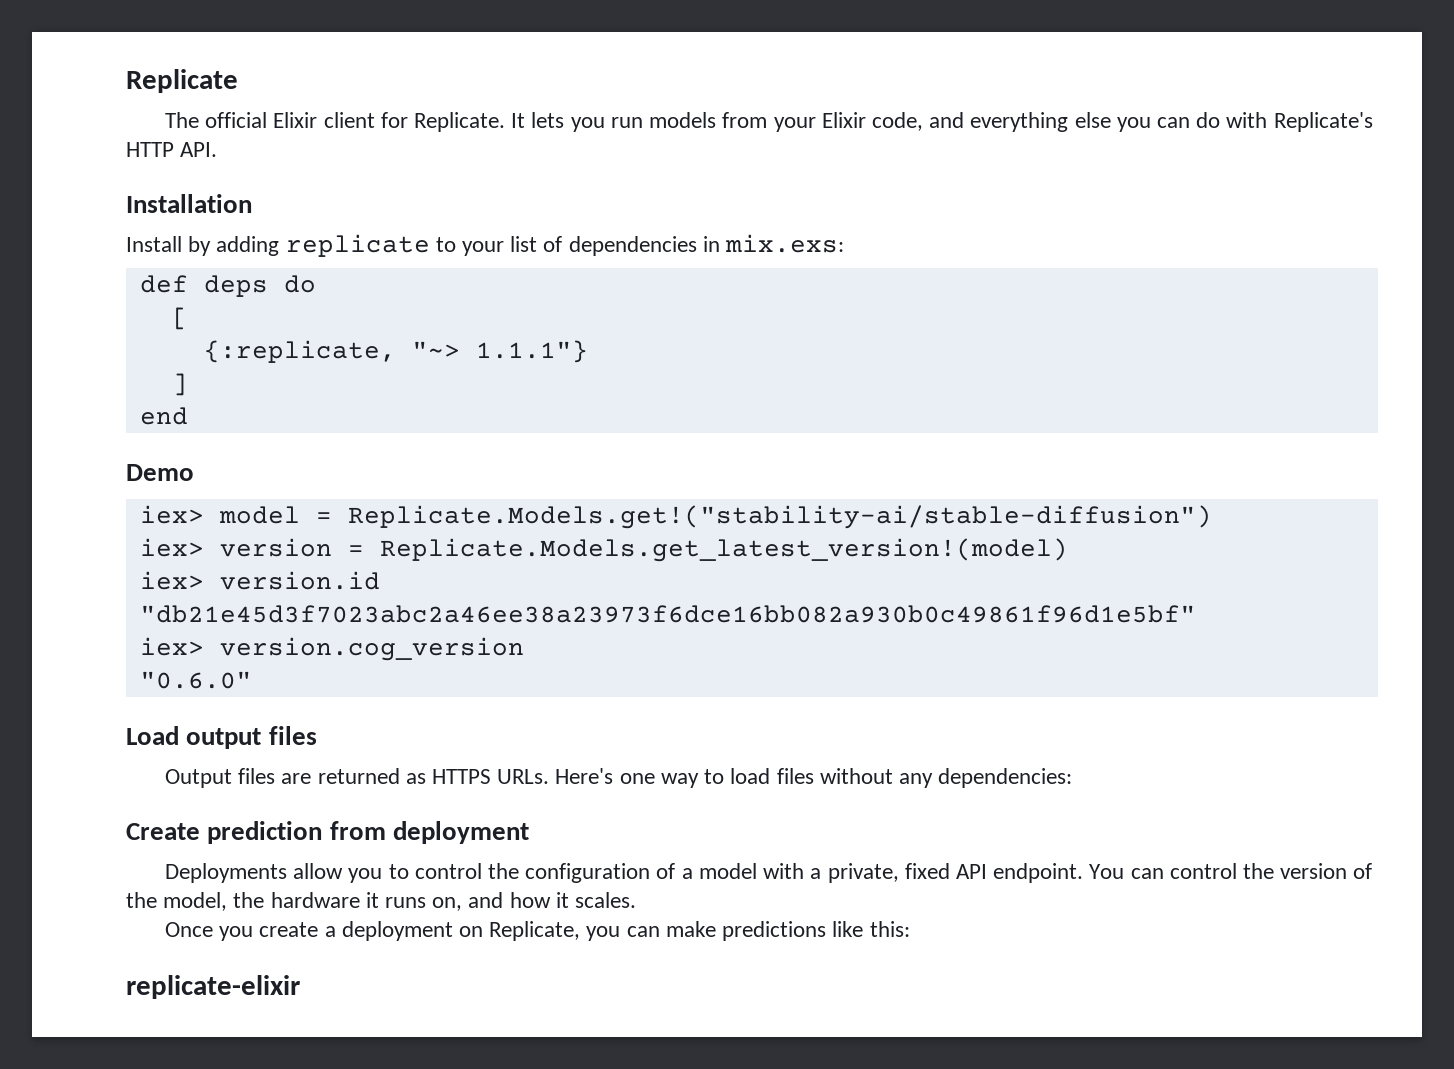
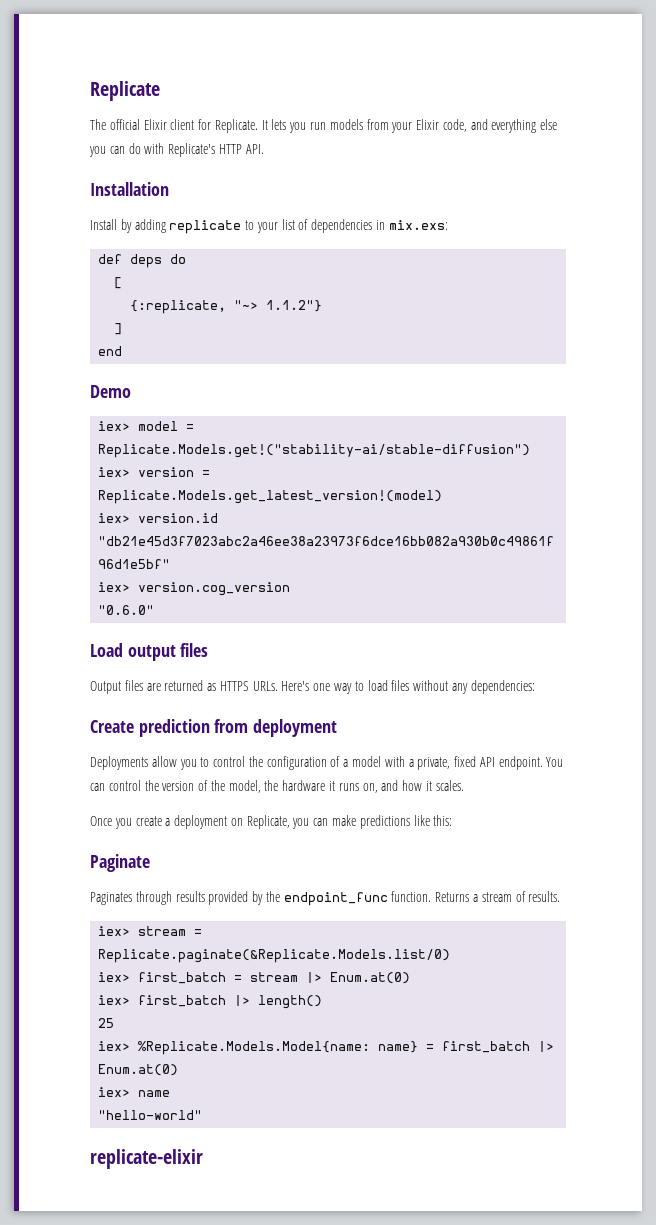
[475,340,588,363] 1.1.1"} -> [266,300,323,312] 1.1.2"}
(910, 929) none -> [90,854,150,872] [90,891,561,906] [98,926,203,936] [98,949,451,963] [98,972,411,984] [98,995,323,1009] [98,1018,115,1028] [98,1041,555,1055] [98,1064,179,1076] [98,1087,171,1097] [98,1110,203,1120] // Paginate // Paginates through results provided by the endpoint_func function. Returns a stream of results. // iex> stream = Replicate.paginate(&Replicate.Models.list/0) // iex> first_batch = stream |> Enum.at(0) // iex> first_batch |> length() // 25 // iex> %Replicate.Models.Model{name: name} = first_batch |> Enum.at(0) // iex> name // "hello-world"

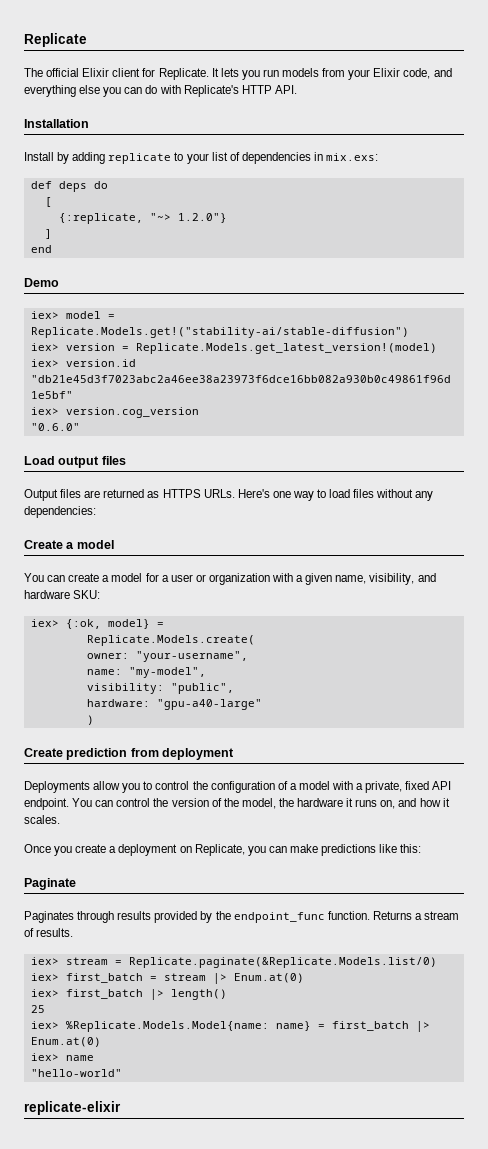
[266,300,323,312] 1.1.2"} -> [177,213,227,223] 1.2.0"}
(535, 687) none -> [24,540,114,549] [24,573,436,585] [24,590,101,599] [30,619,164,629] [86,635,255,646] [86,651,248,662] [86,667,206,678] [86,683,234,694] [86,699,262,710] [86,715,94,725] // Create a model // You can create a model for a user or organization with a given name, visibility, and hardware SKU: // iex> {:ok, model} = // Replicate.Models.create( // owner: "your-username", // name: "my-model", // visibility: "public", // hardware: "gpu-a40-large" // )

